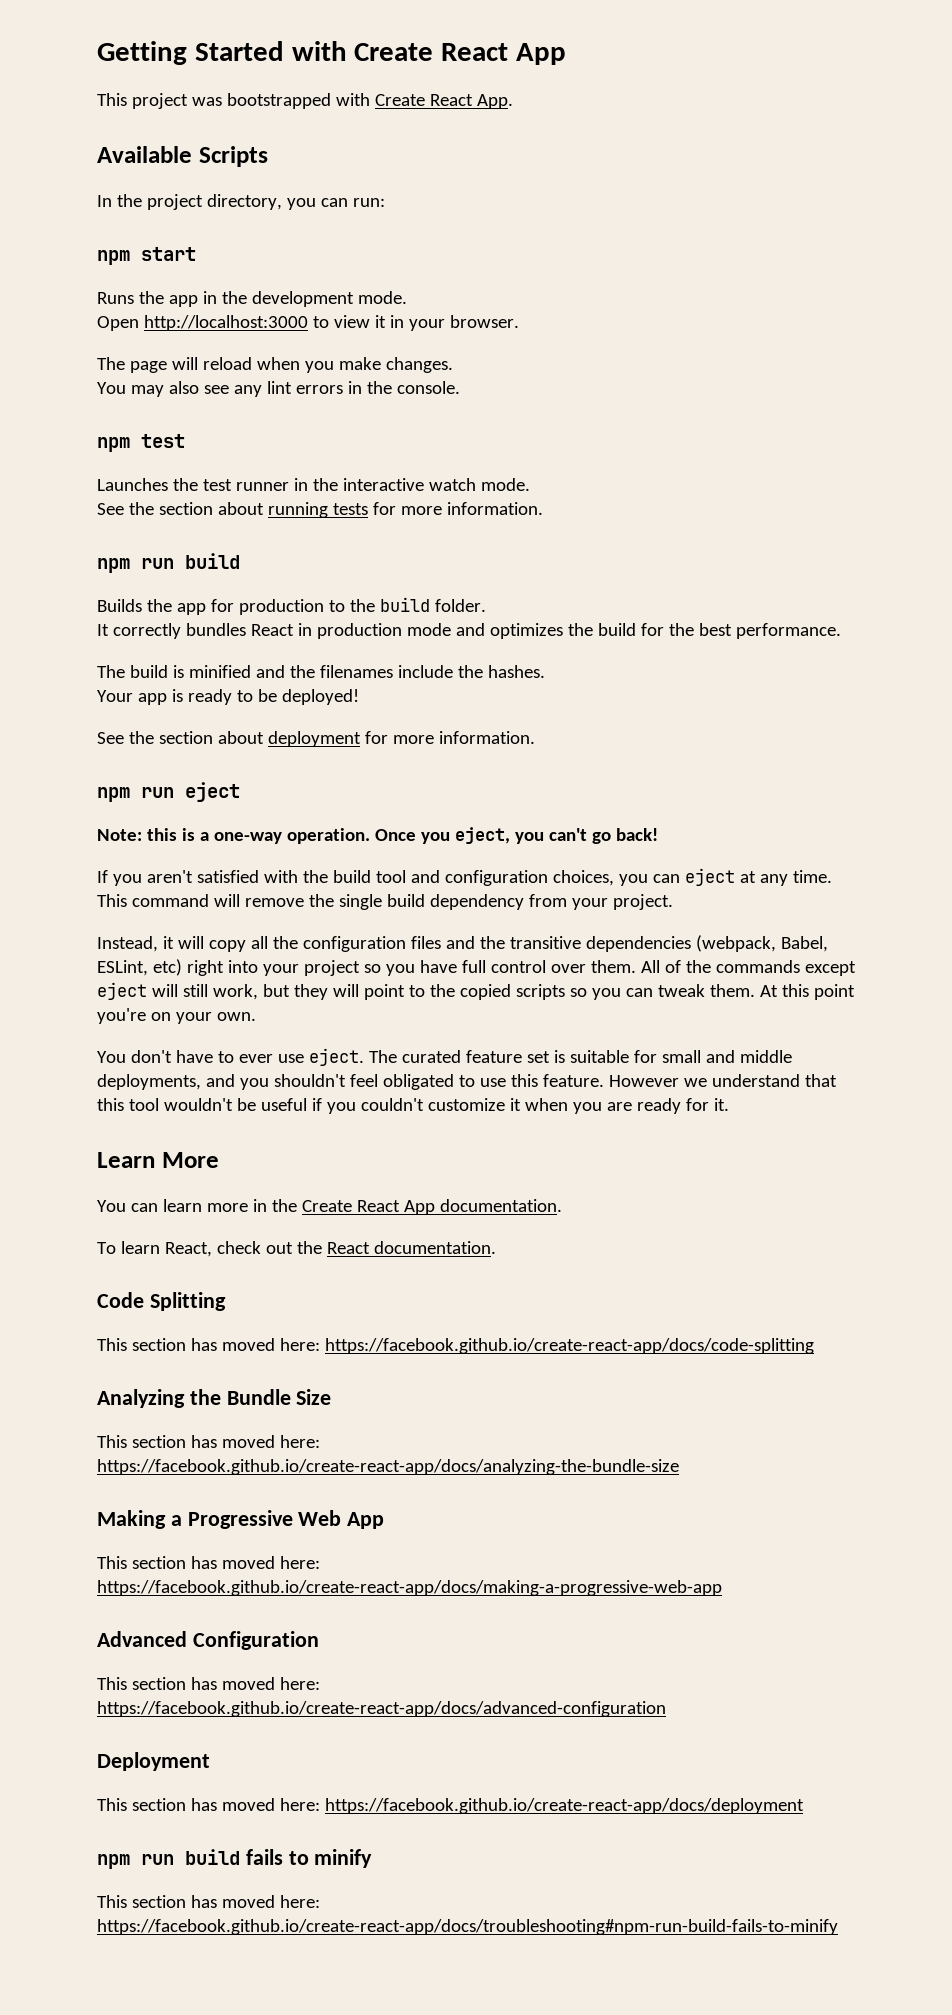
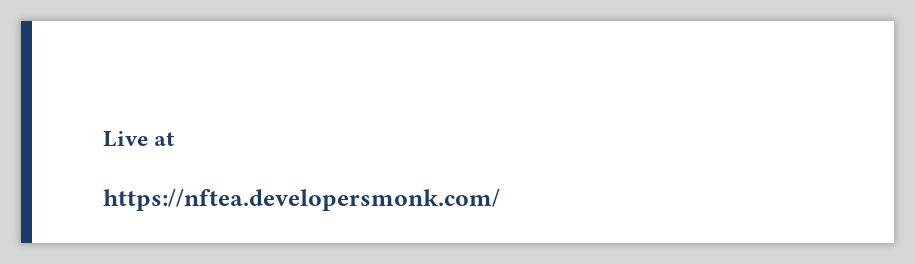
[97,41,567,65] [97,93,513,109] [97,146,268,167] [97,194,385,210] [97,247,196,265] [97,291,407,307] [97,315,519,331] [97,357,453,373] [97,381,460,397] [97,434,185,452] [97,478,530,491] [97,502,543,518] [97,553,240,573] [97,597,486,615] [97,623,841,639] [97,665,545,678] [97,689,359,705] [97,731,535,747] [97,782,240,802] [97,827,658,844] [97,868,832,886] [97,894,673,910] [97,935,828,952] [97,959,856,976] [97,982,855,1000] [97,1008,256,1024] [97,1048,792,1066] [97,1074,837,1090] [97,1098,729,1114] [97,1152,219,1168] [97,1199,562,1215] [97,1241,496,1257] [97,1292,226,1311] [97,1338,814,1354] [97,1389,332,1408] [97,1435,320,1448] [97,1459,679,1475] [97,1510,385,1529] [97,1556,320,1569] [97,1580,722,1596] [97,1631,319,1650] [97,1677,320,1690] [97,1701,666,1717] [97,1752,210,1771] [97,1798,804,1814] [97,1849,373,1869] [97,1895,320,1908] [97,1919,838,1935] Getting Started with Create React App // This project was bootstrapped with Create React App. // Available Scripts // In the project directory, you can run: // npm start // Runs the app in the development mode. // Open http://localhost:3000 to view it in your browser. // The page will reload when you make changes. // You may also see any lint errors in the console. // npm test // Launches the test runner in the interactive watch mode. // See the section about running tests for more information. // npm run build // Builds the app for production to the build folder. // It correctly bundles React in production mode and optimizes the build for the best performance. // The build is minified and the filenames include the hashes. // Your app is ready to be deployed! // See the section about deployment for more information. // npm run eject // Note: this is a one-way operation. Once you eject, you can't go back! // If you aren't satisfied with the build tool and configuration choices, you can eject at any time. This command will remove the single build dependency from your project. // Instead, it will copy all the configuration files and the transitive dependencies (webpack, Babel, ESLint, etc) right into your project so you have full control over them. All of the commands except eject will still work, but they will point to the copied scripts so you can tweak them. At this point you're on your own. // You don't have to ever use eject. The curated feature set is suitable for small and middle deployments, and you shouldn't feel obligated to use this feature. However we understand that this tool wouldn't be useful if you couldn't customize it when you are ready for it. // Learn More // You can learn more in the Create React App documentation. // To learn React, check out the React documentation. // Code Splitting // This section has moved here: https://facebook.github.io/create-react-app/docs/code-splitting // Analyzing the Bundle Size // This section has moved here: https://facebook.github.io/create-react-app/docs/analyzing-the-bundle-size // Making a Progressive Web App // This section has moved here: https://facebook.github.io/create-react-app/docs/making-a-progressive-web-app // Advanced Configuration // This section has moved here: https://facebook.github.io/create-react-app/docs/advanced-configuration // Deployment // This section has moved here: https://facebook.github.io/create-react-app/docs/deployment // npm run build fails to minify // This section has moved here: https://facebook.github.io/create-react-app/docs/troubleshooting#npm-run-build-fails-to-minify -> [103,131,176,147] [103,188,500,211] Live at // https://nftea.developersmonk.com/

